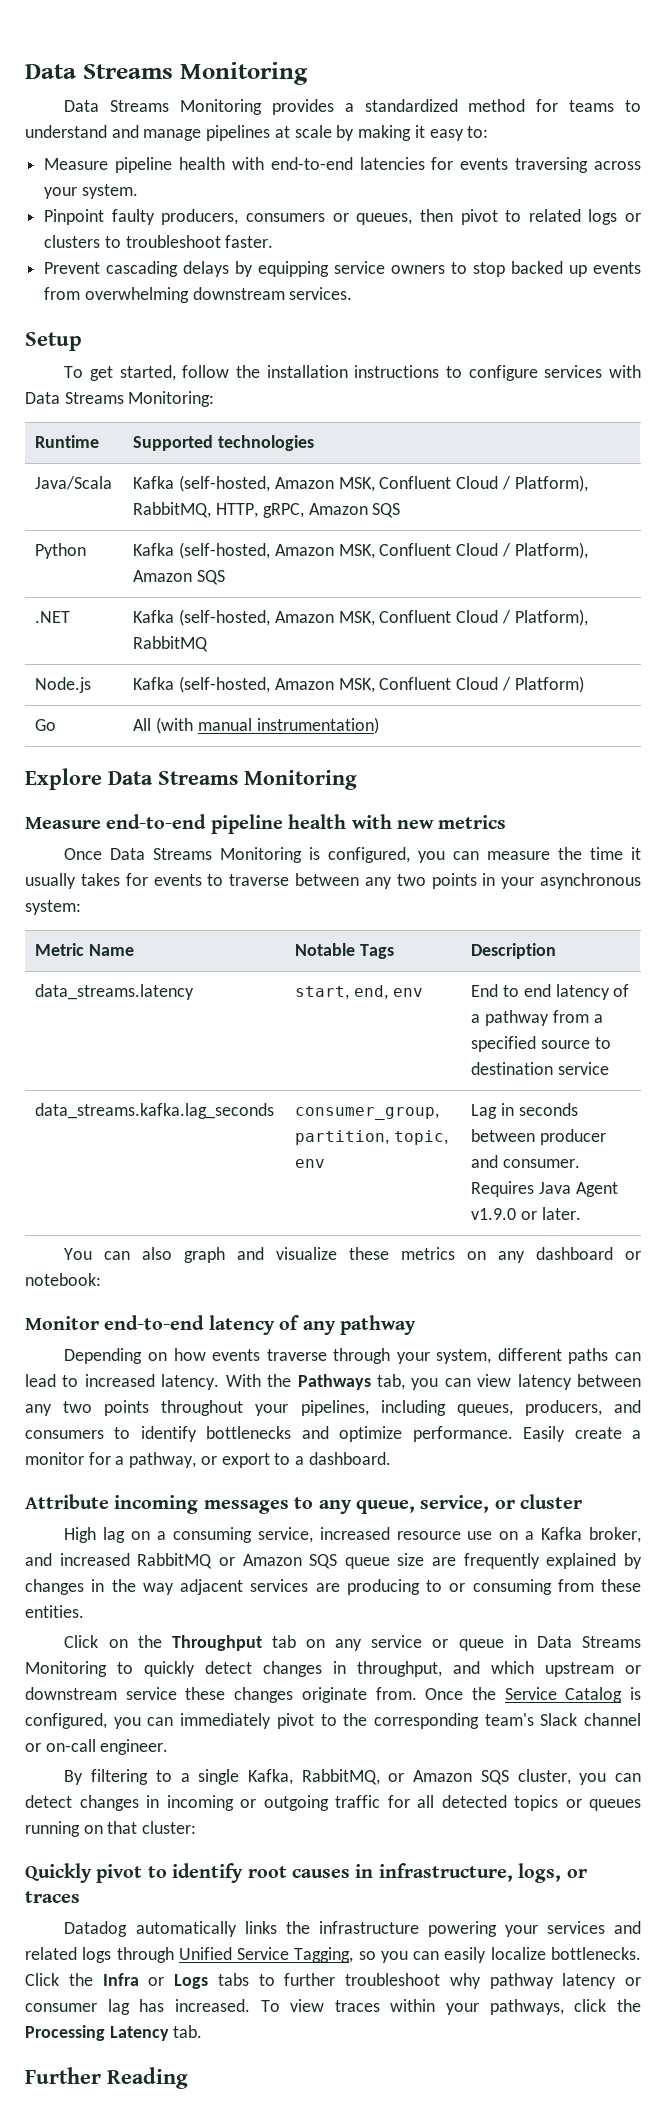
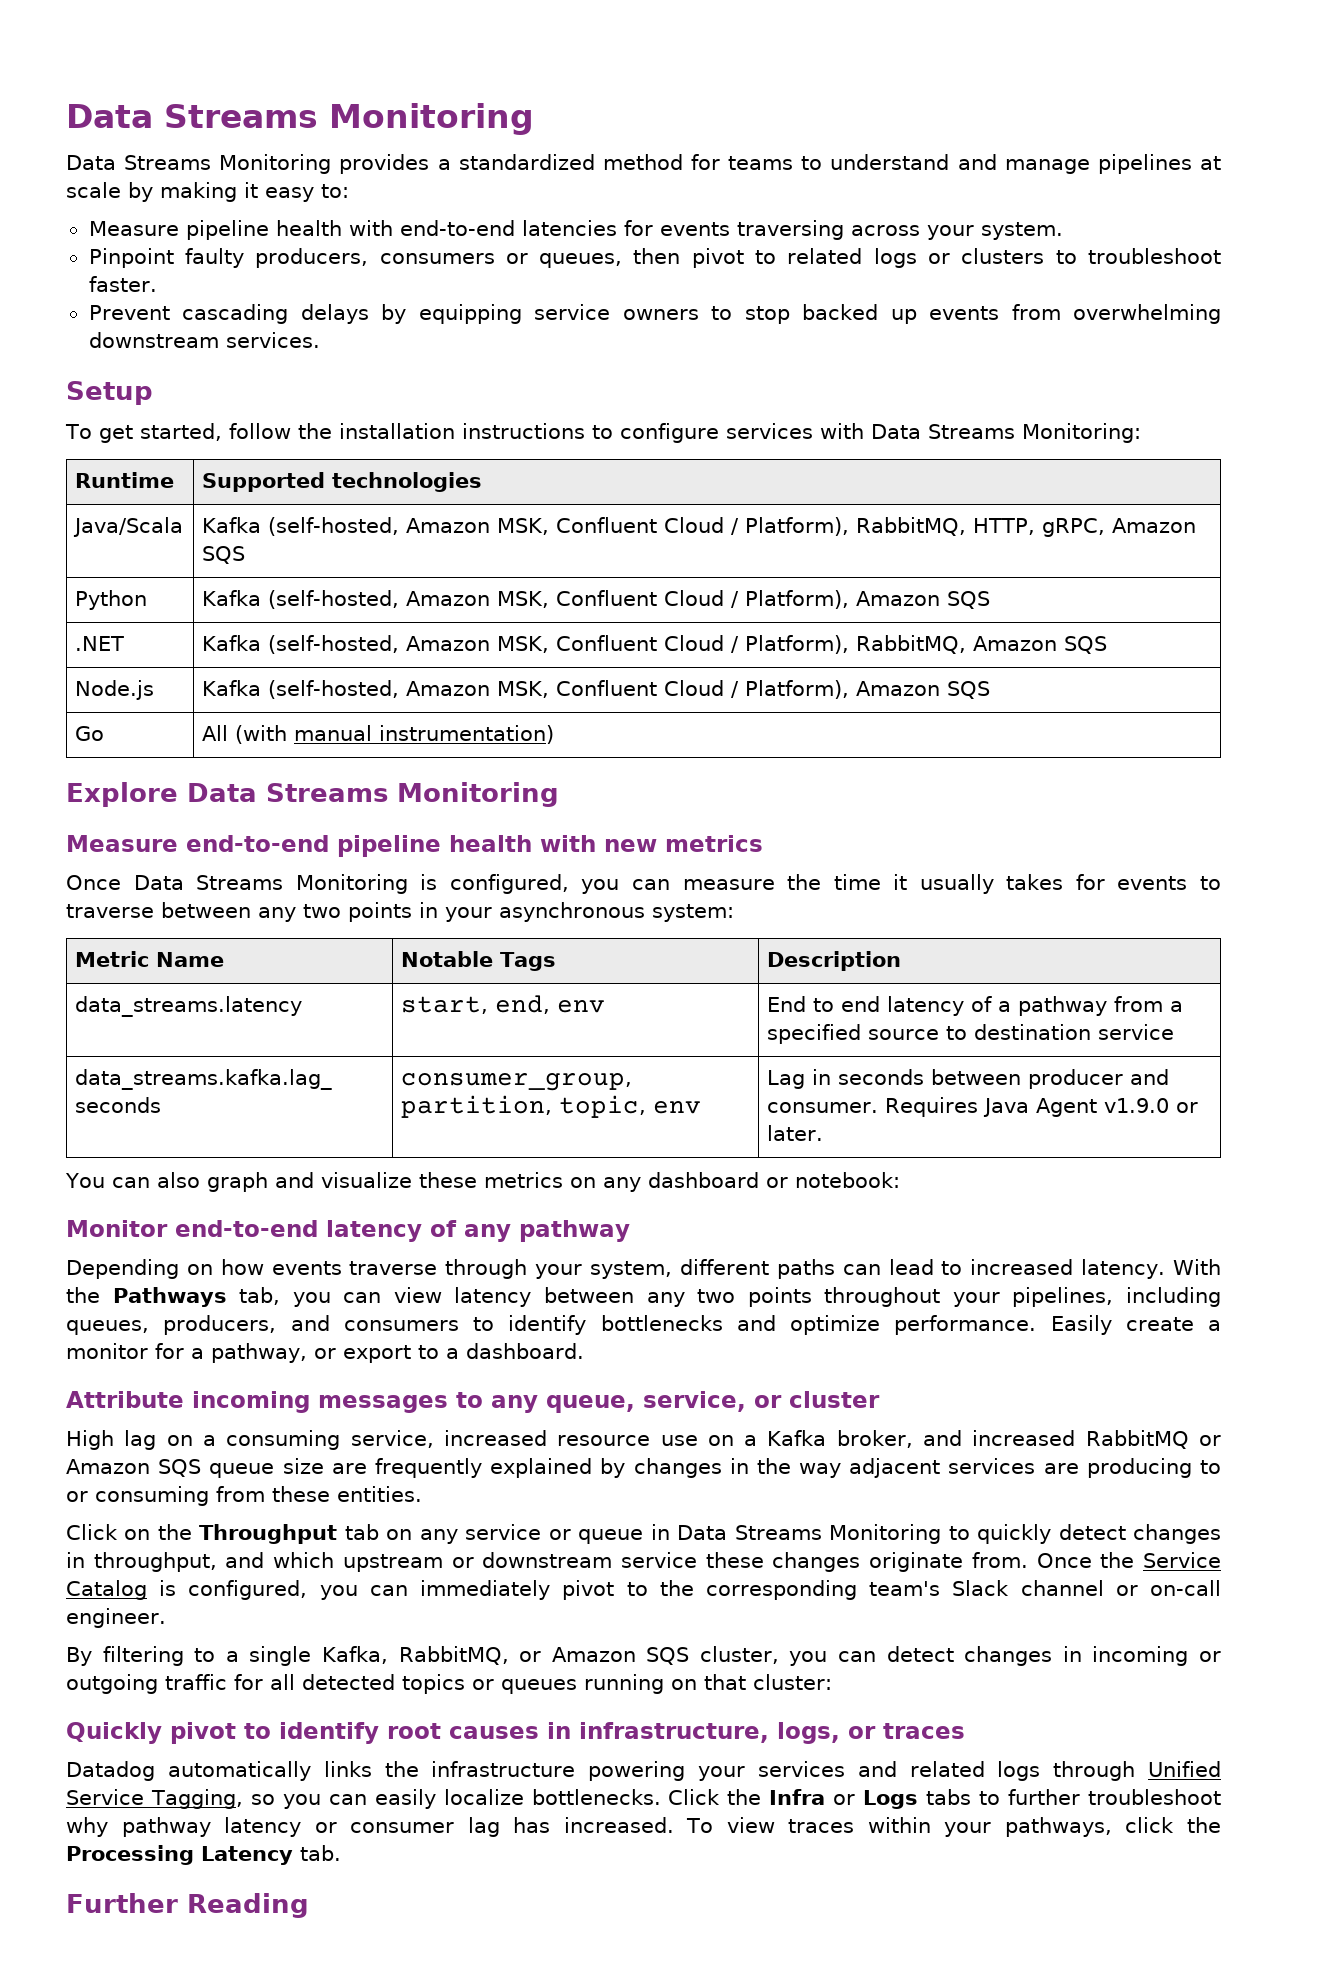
[133,636,209,652] RabbitMQ -> [855,635,1107,654] RabbitMQ, Amazon SQS
[514,676,584,693] Platform) -> [744,680,990,699] Platform), Amazon SQS

